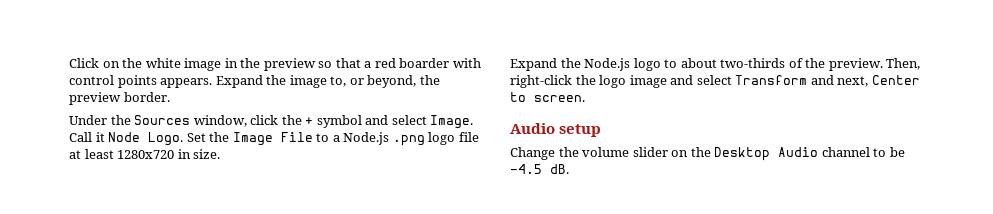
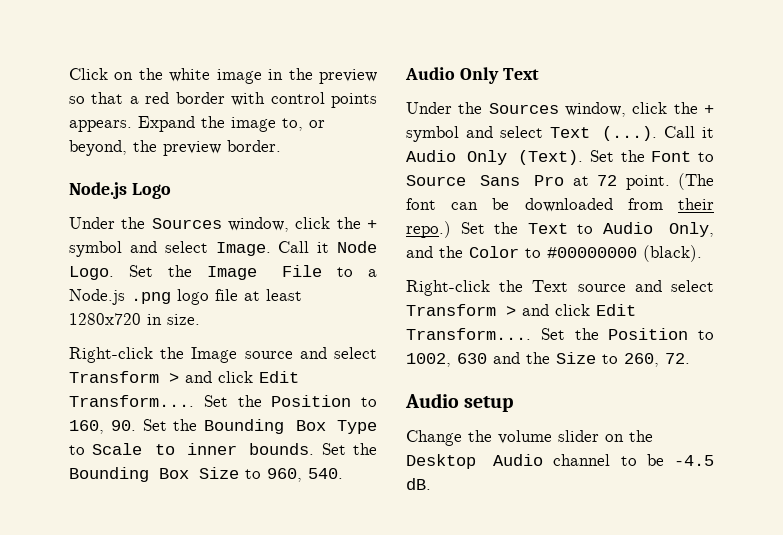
[399,58,450,68] boarder -> [175,92,225,104] border
(170, 97) none -> [69,182,171,199] // Node.js Logo
[510,58,921,71] [510,75,920,88] [510,92,585,102] Expand the Node.js logo to about two-thirds of the preview. Then, right-click the logo image and select Transform and next, Center to screen. -> [69,347,377,363] [69,371,299,383] [69,395,377,407] [69,419,377,434] [69,443,377,455] [69,467,343,482] [405,67,539,84] [406,102,714,117] [406,126,714,142] [406,150,714,165] [406,173,714,190] [406,198,714,212] [406,221,714,238] [406,245,702,262] [406,280,714,296] [406,304,636,316] [406,328,714,340] [406,352,690,367] Right-click the Image source and select Transform > and click Edit Transform.... Set the Position to 160, 90. Set the Bounding Box Type to Scale to inner bounds. Set the Bounding Box Size to 960, 540. // Audio Only Text // Under the Sources window, click the + symbol and select Text (...). Call it Audio Only (Text). Set the Font to Source Sans Pro at 72 point. (The font can be downloaded from their repo.) Set the Text to Audio Only, and the Color to #00000000 (black). // Right-click the Text source and select Transform > and click Edit Transform.... Set the Position to 1002, 630 and the Size to 260, 72.

